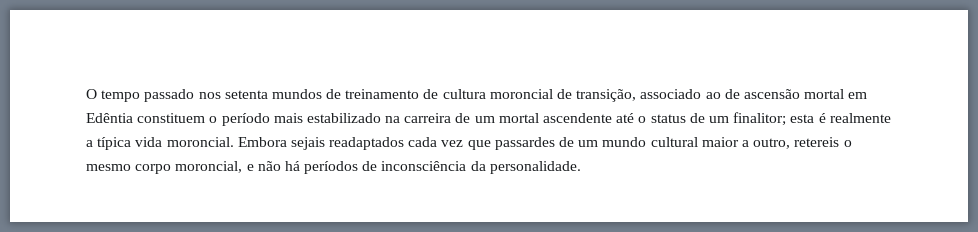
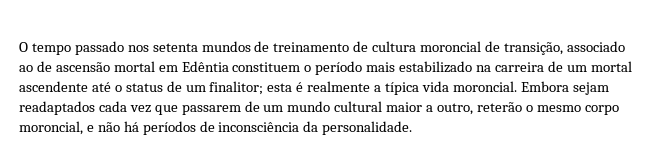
[290,137,325,150] sejais -> [572,82,609,95] sejam
[494,137,555,150] passardes -> [181,105,241,115] passarem
[794,137,840,147] retereis -> [476,102,522,112] reterão

